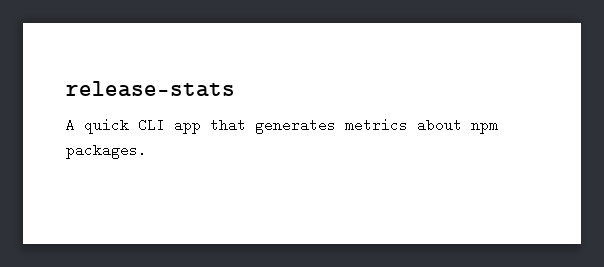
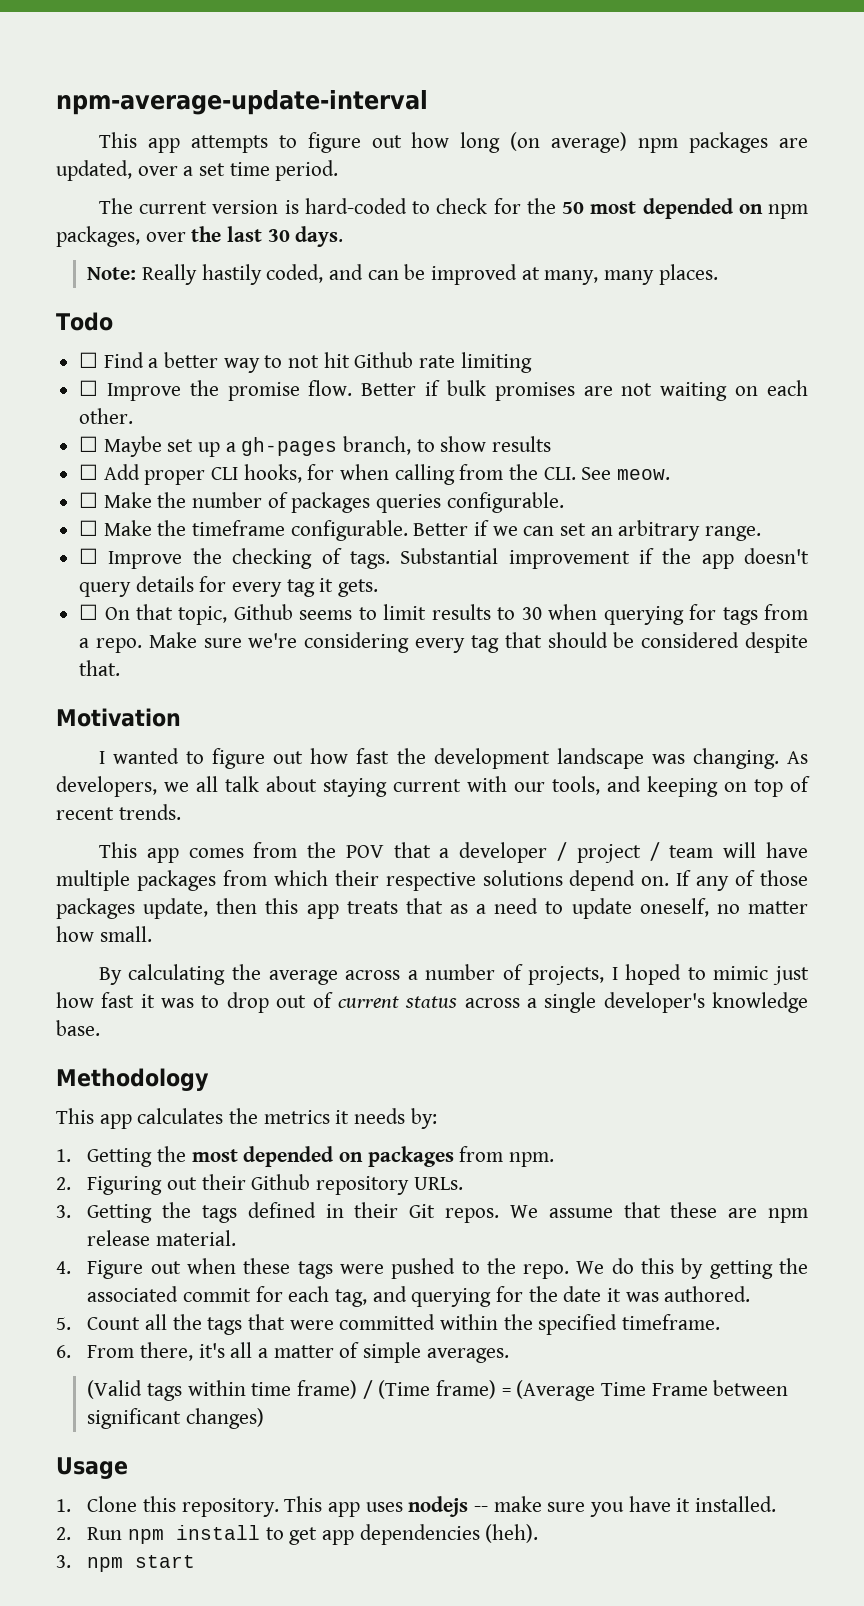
[66,81,235,97] [66,118,498,134] [66,143,147,159] release-stats // A quick CLI app that generates metrics about npm packages. -> [56,90,428,115] [98,132,808,153] [56,160,339,181] [98,198,808,219] [56,226,344,247] [87,264,718,285] [56,312,113,331] [79,352,532,373] [79,380,808,401] [79,408,134,424] [79,436,552,457] [79,464,671,485] [79,492,564,513] [79,520,762,541] [79,548,810,569] [79,576,379,597] [79,604,808,625] [79,632,808,653] [79,660,121,676] [56,708,181,727] [98,748,808,769] [56,776,810,797] [56,804,181,820] [98,842,808,863] [56,870,808,891] [56,898,808,919] [56,926,152,942] [98,964,810,985] [56,992,808,1013] [56,1020,100,1036] [56,1068,209,1091] [56,1108,437,1129] [56,1146,555,1167] [56,1174,463,1195] [56,1202,808,1223] [87,1230,237,1246] [56,1258,809,1279] [87,1286,751,1307] [56,1314,721,1335] [56,1342,509,1363] [87,1380,789,1401] [87,1408,265,1429] [56,1457,128,1479] [56,1496,777,1517] [56,1524,539,1545] [56,1555,196,1572] npm-average-update-interval // This app attempts to figure out how long (on average) npm packages are updated, over a set time period. // The current version is hard-coded to check for the 50 most depended on npm packages, over the last 30 days. // Note: Really hastily coded, and can be improved at many, many places. // Todo // ☐ Find a better way to not hit Github rate limiting // ☐ Improve the promise flow. Better if bulk promises are not waiting on each other. // ☐ Maybe set up a gh-pages branch, to show results // ☐ Add proper CLI hooks, for when calling from the CLI. See meow. // ☐ Make the number of packages queries configurable. // ☐ Make the timeframe configurable. Better if we can set an arbitrary range. // ☐ Improve the checking of tags. Substantial improvement if the app doesn't query details for every tag it gets. // ☐ On that topic, Github seems to limit results to 30 when querying for tags from a repo. Make sure we're considering every tag that should be considered despite that. // Motivation // I wanted to figure out how fast the development landscape was changing. As developers, we all talk about staying current with our tools, and keeping on top of recent trends. // This app comes from the POV that a developer / project / team will have multiple packages from which their respective solutions depend on. If any of those packages update, then this app treats that as a need to update oneself, no matter how small. // By calculating the average across a number of projects, I hoped to mimic just how fast it was to drop out of current status across a single developer's knowledge base. // Methodology // This app calculates the metrics it needs by: // 1. Getting the most depended on packages from npm. // 2. Figuring out their Github repository URLs. // 3. Getting the tags defined in their Git repos. We assume that these are npm release material. // 4. Figure out when these tags were pushed to the repo. We do this by getting the associated commit for each tag, and querying for the date it was authored. // 5. Count all the tags that were committed within the specified timeframe. // 6. From there, it's all a matter of simple averages. // (Valid tags within time frame) / (Time frame) = (Average Time Frame between significant changes) // Usage // 1. Clone this repository. This app uses nodejs -- make sure you have it installed. // 2. Run npm install to get app dependencies (heh). // 3. npm start

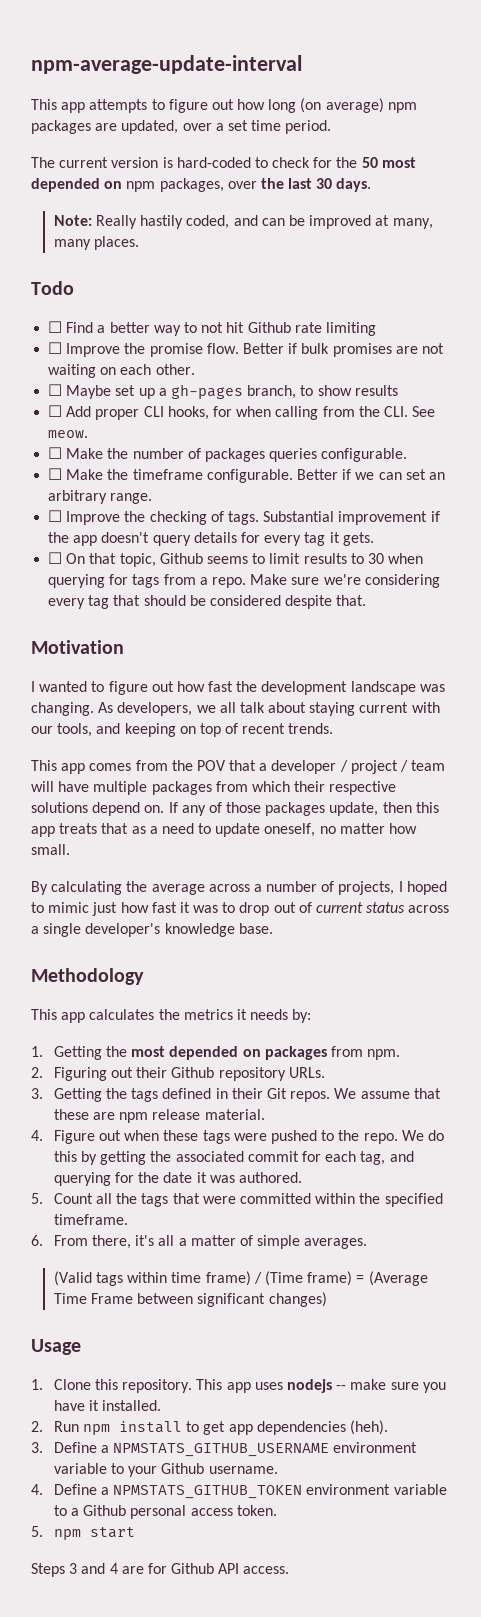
[87,1555,196,1572] npm start -> [53,1442,418,1457] [53,1463,278,1477] [31,1484,447,1499] [53,1505,277,1519] [31,1526,135,1540] [31,1563,290,1577] Define a NPMSTATS_GITHUB_USERNAME environment variable to your Github username. // 4. Define a NPMSTATS_GITHUB_TOKEN environment variable to a Github personal access token. // 5. npm start // Steps 3 and 4 are for Github API access.

